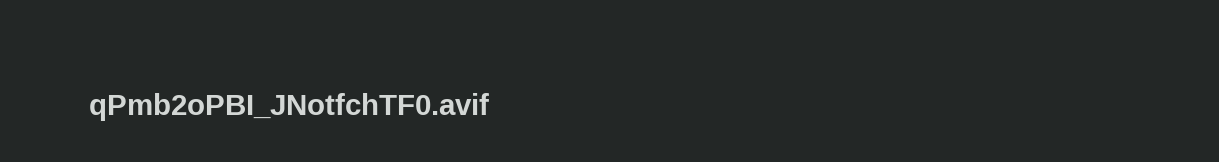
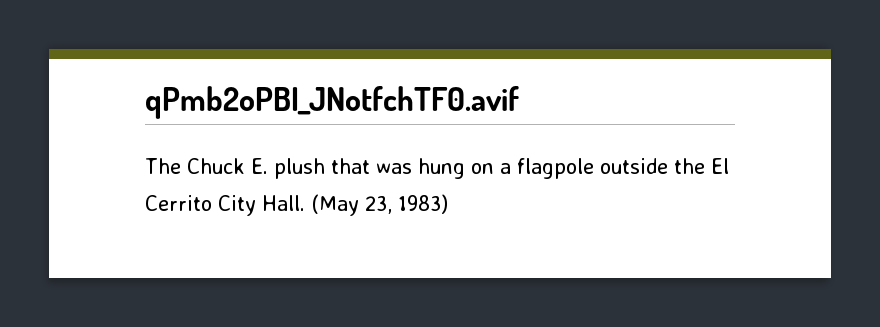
(489, 107) none -> [145,158,729,179] [145,194,448,216] // The Chuck E. plush that was hung on a flagpole outside the El Cerrito City Hall. (May 23, 1983)

